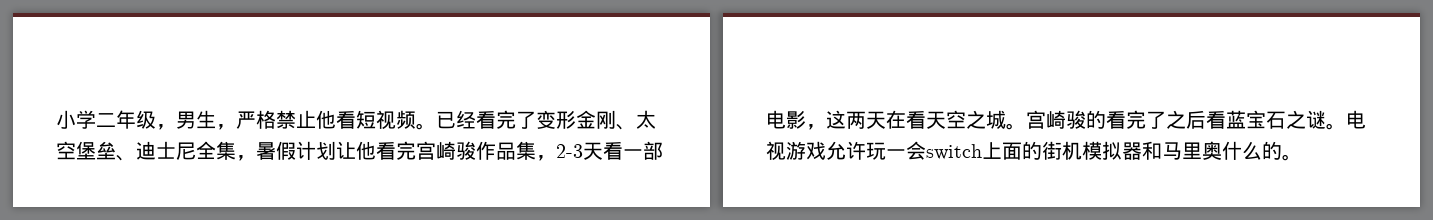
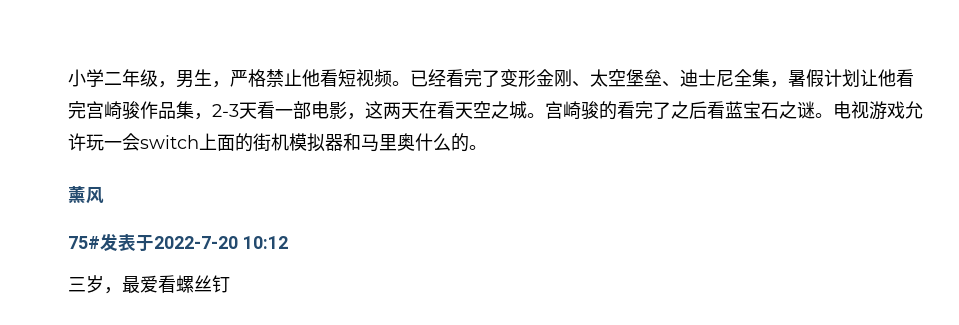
(1302, 157) none -> [68,186,104,204] [68,233,288,251] [68,275,230,294] // 薰风 // 75#发表于2022-7-20 10:12 // 三岁，最爱看螺丝钉

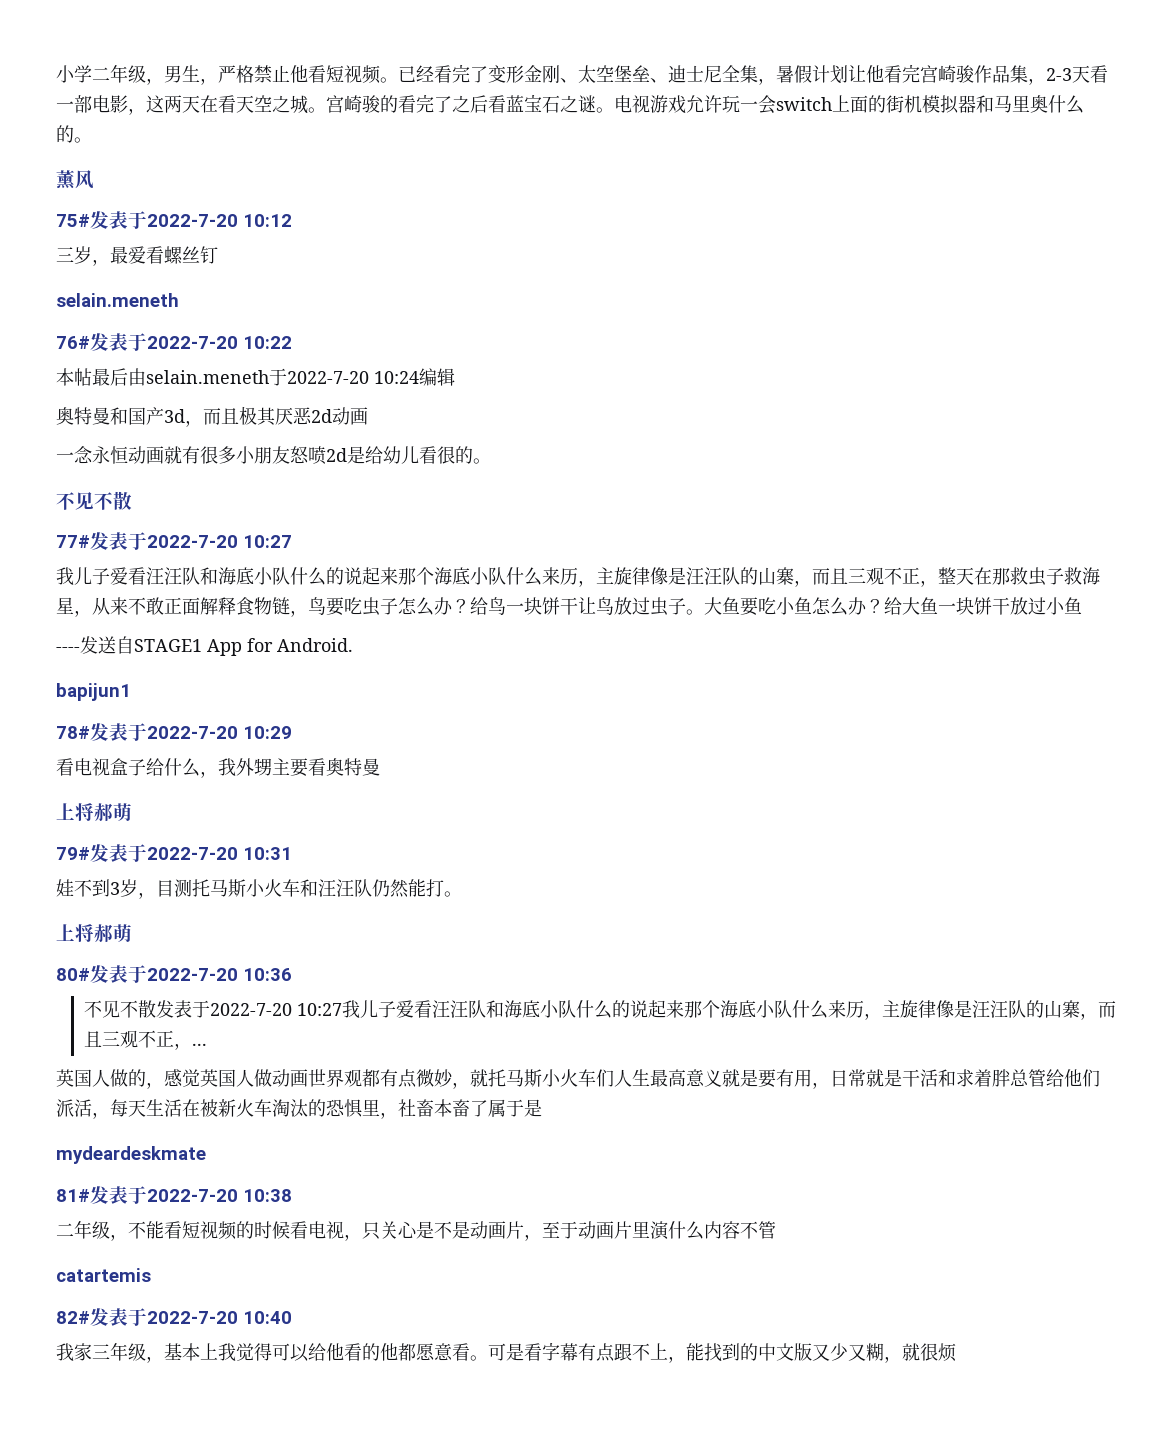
(230, 284) none -> [56,293,179,307] [56,333,292,351] [56,368,455,386] [56,406,368,427] [56,446,491,465] [56,491,132,510] [56,532,292,550] [56,567,1100,587] [56,597,1082,617] [56,636,353,656] [56,683,131,701] [56,723,292,741] [56,758,380,778] [56,803,132,822] [56,844,292,862] [56,879,462,899] [56,924,132,943] [56,965,292,983] [83,1000,1116,1020] [83,1030,207,1050] [56,1069,1100,1089] [56,1099,542,1119] [56,1146,206,1164] [56,1186,292,1204] [56,1220,776,1241] [56,1268,151,1282] [56,1308,292,1326] [56,1342,956,1363] // selain.meneth // 76#发表于2022-7-20 10:22 // 本帖最后由selain.meneth于2022-7-20 10:24编辑 // 奥特曼和国产3d，而且极其厌恶2d动画 // 一念永恒动画就有很多小朋友怒喷2d是给幼儿看很的。 // 不见不散 // 77#发表于2022-7-20 10:27 // 我儿子爱看汪汪队和海底小队什么的说起来那个海底小队什么来历，主旋律像是汪汪队的山寨，而且三观不正，整天在那救虫子救海星，从来不敢正面解释食物链，鸟要吃虫子怎么办？给鸟一块饼干让鸟放过虫子。大鱼要吃小鱼怎么办？给大鱼一块饼干放过小鱼 // ----发送自STAGE1 App for Android. // bapijun1 // 78#发表于2022-7-20 10:29 // 看电视盒子给什么，我外甥主要看奥特曼 // 上将郝萌 // 79#发表于2022-7-20 10:31 // 娃不到3岁，目测托马斯小火车和汪汪队仍然能打。 // 上将郝萌 // 80#发表于2022-7-20 10:36 // 不见不散发表于2022-7-20 10:27我儿子爱看汪汪队和海底小队什么的说起来那个海底小队什么来历，主旋律像是汪汪队的山寨，而且三观不正，... // 英国人做的，感觉英国人做动画世界观都有点微妙，就托马斯小火车们人生最高意义就是要有用，日常就是干活和求着胖总管给他们派活，每天生活在被新火车淘汰的恐惧里，社畜本畜了属于是 // mydeardeskmate // 81#发表于2022-7-20 10:38 // 二年级，不能看短视频的时候看电视，只关心是不是动画片，至于动画片里演什么内容不管 // catartemis // 82#发表于2022-7-20 10:40 // 我家三年级，基本上我觉得可以给他看的他都愿意看。可是看字幕有点跟不上，能找到的中文版又少又糊，就很烦

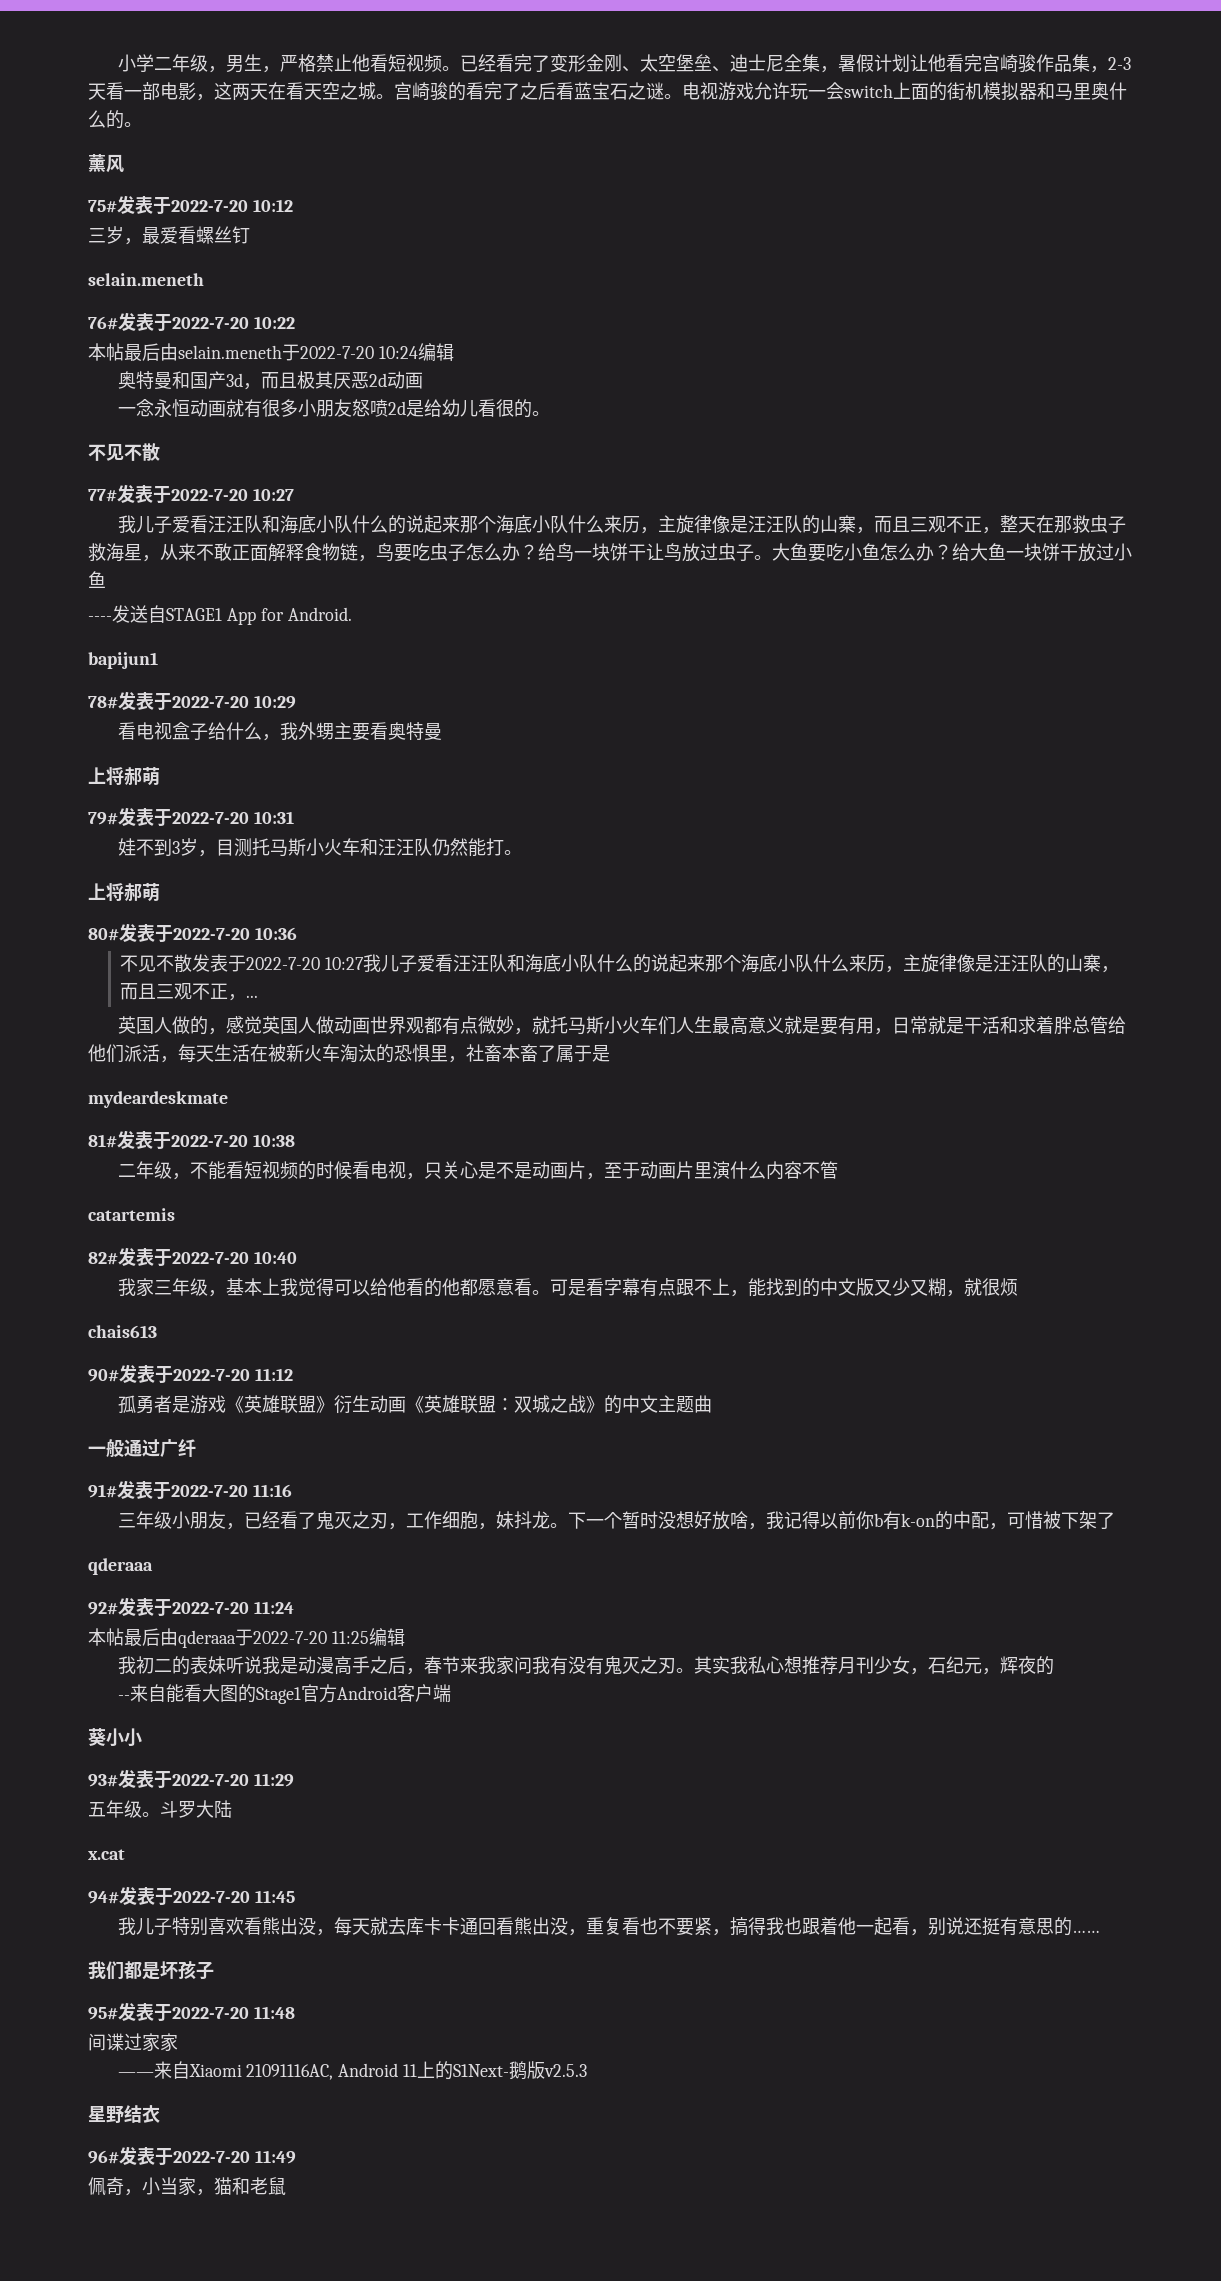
(956, 1352) none -> [88,1325,157,1338] [88,1364,293,1383] [117,1395,712,1414] [88,1439,196,1458] [88,1480,292,1499] [117,1511,1115,1530] [88,1558,153,1575] [88,1597,294,1616] [88,1628,405,1648] [117,1656,1054,1675] [117,1684,451,1704] [88,1728,142,1747] [88,1769,294,1788] [88,1800,232,1818] [88,1849,125,1860] [88,1886,295,1905] [117,1917,1100,1936] [88,1961,214,1980] [88,2002,295,2021] [88,2033,178,2052] [117,2061,588,2080] [88,2105,160,2123] [88,2146,296,2165] [88,2177,286,2196] // chais613 // 90#发表于2022-7-20 11:12 // 孤勇者是游戏《英雄联盟》衍生动画《英雄联盟：双城之战》的中文主题曲 // 一般通过广纤 // 91#发表于2022-7-20 11:16 // 三年级小朋友，已经看了鬼灭之刃，工作细胞，妹抖龙。下一个暂时没想好放啥，我记得以前你b有k-on的中配，可惜被下架了 // qderaaa // 92#发表于2022-7-20 11:24 // 本帖最后由qderaaa于2022-7-20 11:25编辑 // 我初二的表妹听说我是动漫高手之后，春节来我家问我有没有鬼灭之刃。其实我私心想推荐月刊少女，石纪元，辉夜的 // --来自能看大图的Stage1官方Android客户端 // 葵小小 // 93#发表于2022-7-20 11:29 // 五年级。斗罗大陆 // x.cat // 94#发表于2022-7-20 11:45 // 我儿子特别喜欢看熊出没，每天就去库卡卡通回看熊出没，重复看也不要紧，搞得我也跟着他一起看，别说还挺有意思的…… // 我们都是坏孩子 // 95#发表于2022-7-20 11:48 // 间谍过家家 // ——来自Xiaomi 21091116AC, Android 11上的S1Next-鹅版v2.5.3 // 星野结衣 // 96#发表于2022-7-20 11:49 // 佩奇，小当家，猫和老鼠

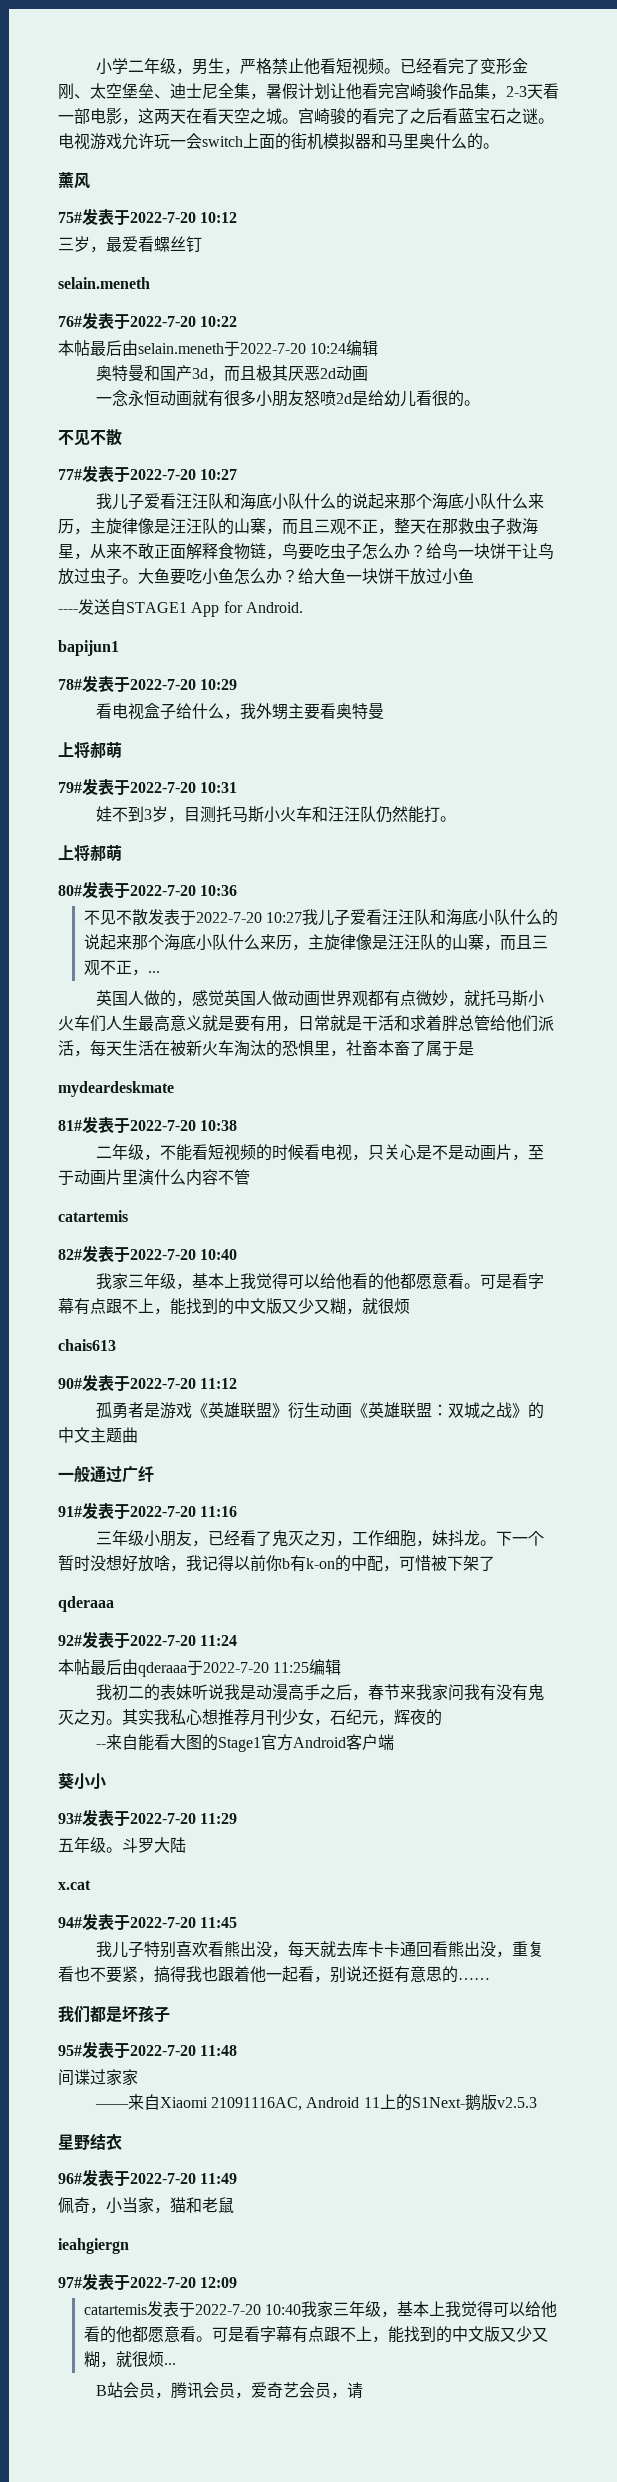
(286, 2186) none -> [58,2238,129,2254] [58,2273,238,2291] [83,2301,557,2318] [83,2326,548,2343] [83,2351,176,2368] [95,2382,363,2399] // ieahgiergn // 97#发表于2022-7-20 12:09 // catartemis发表于2022-7-20 10:40我家三年级，基本上我觉得可以给他看的他都愿意看。可是看字幕有点跟不上，能找到的中文版又少又糊，就很烦... // B站会员，腾讯会员，爱奇艺会员，请

